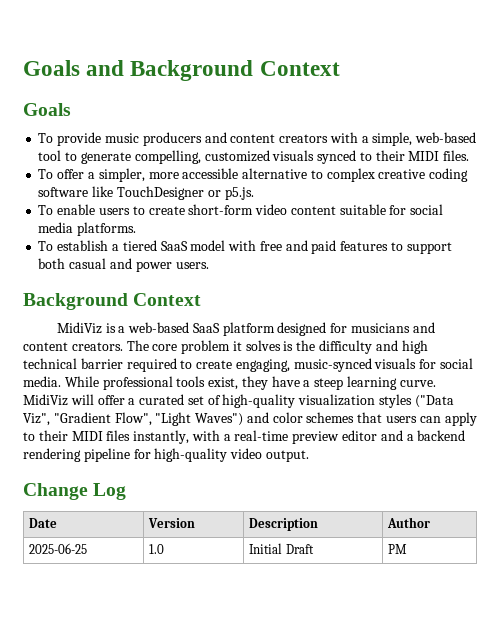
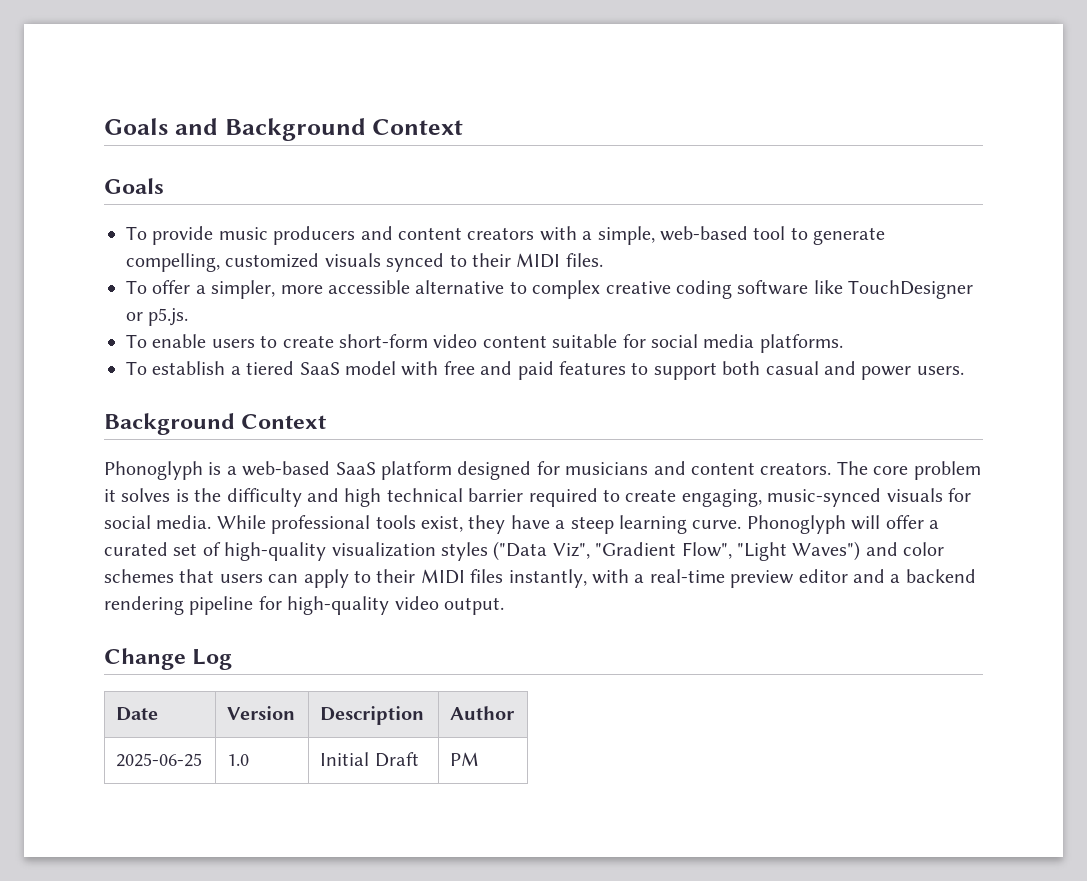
[56,322,102,334] MidiViz -> [104,461,203,480] Phonoglyph
[23,394,68,406] MidiViz -> [746,515,846,534] Phonoglyph

